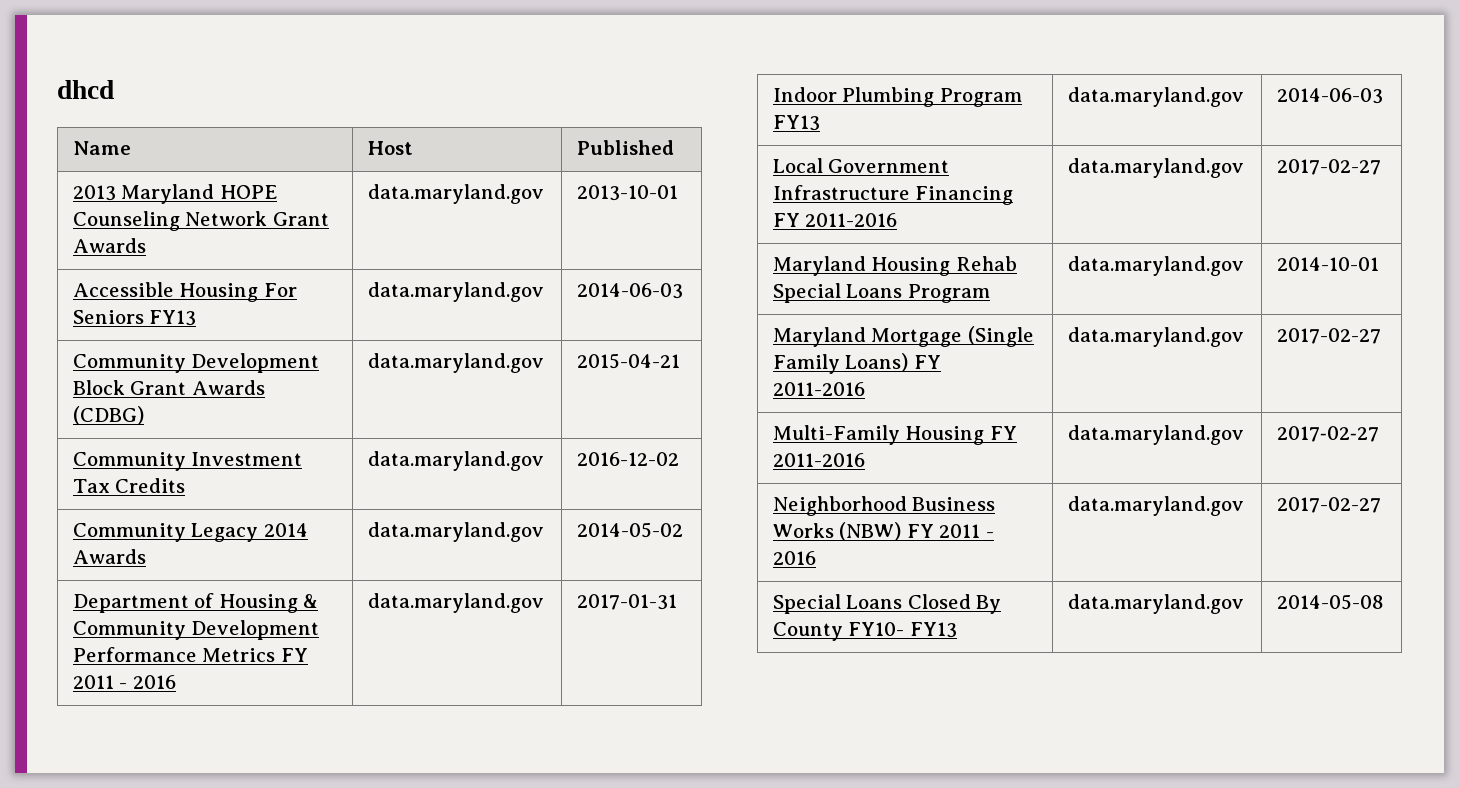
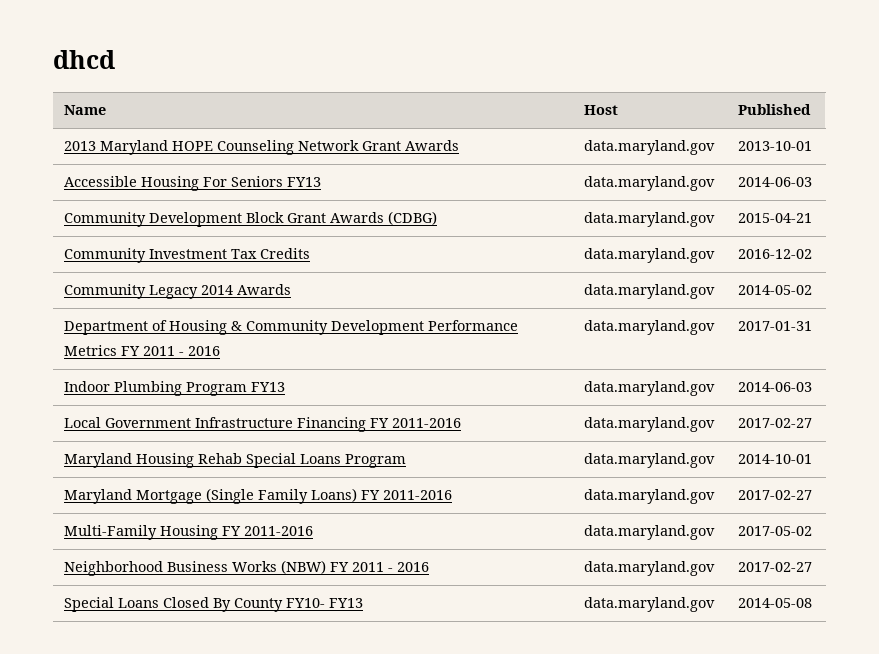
[1276,426,1379,442] 2017‑02‑27 -> [738,526,813,536] 2017‑05‑02

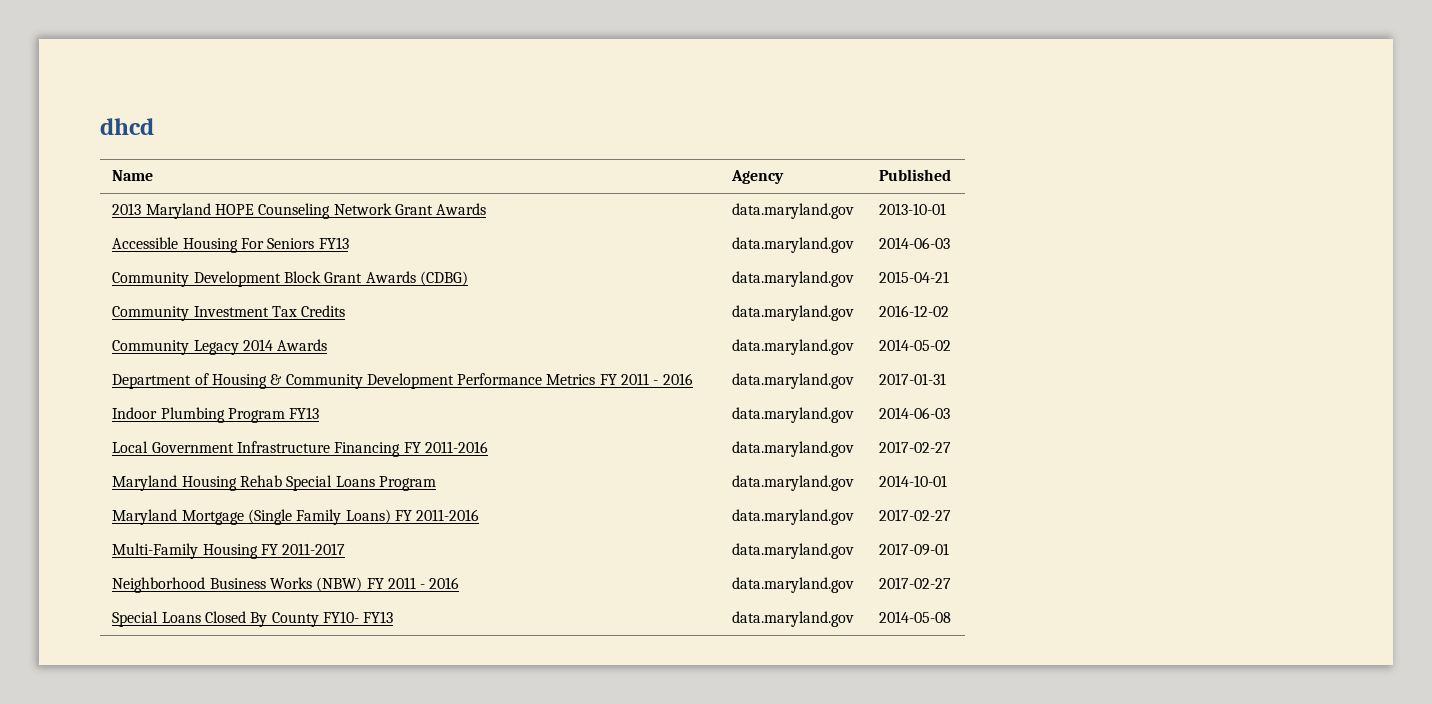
[584,105,619,115] Host -> [731,170,785,184] Agency
[244,526,314,536] [584,525,716,540] [738,526,813,536] 2011-2016 | data.maryland.gov | 2017‑05‑02 -> [282,543,346,555] [732,543,855,559] [879,543,950,556] 2011-2017 | data.maryland.gov | 2017-09-01

